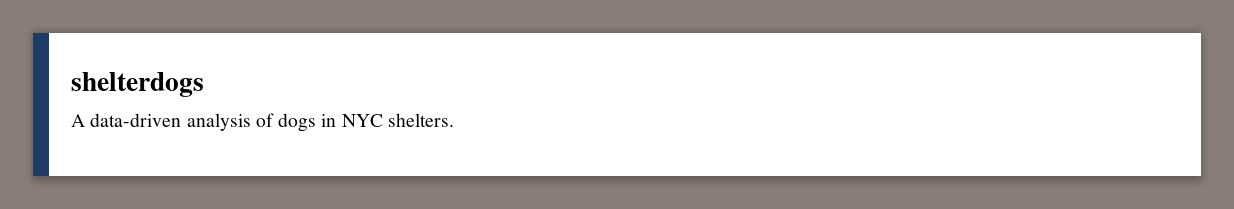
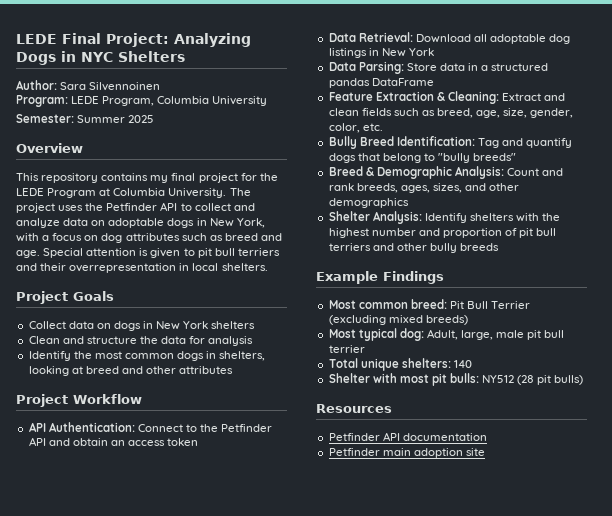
[71,72,204,97] [71,113,454,132] shelterdogs // A data-driven analysis of dogs in NYC shelters. -> [16,33,251,47] [16,51,185,65] [16,80,161,91] [16,95,268,107] [16,114,155,123] [16,143,83,153] [16,173,278,183] [16,188,251,198] [16,202,255,213] [16,218,265,228] [16,233,282,243] [16,248,280,258] [16,263,268,273] [16,291,114,304] [28,321,256,331] [28,336,254,346] [28,351,266,361] [28,366,234,376] [16,394,142,407] [28,422,273,432] [28,437,199,446] [328,32,571,44] [328,48,434,58] [328,61,549,74] [328,78,434,88] [328,91,566,104] [328,108,574,118] [328,123,383,133] [328,136,573,149] [328,153,517,163] [328,166,564,179] [328,183,520,193] [328,198,409,208] [328,211,561,224] [328,228,557,238] [328,243,500,253] [316,271,444,284] [328,299,531,309] [328,315,468,325] [328,328,565,341] [328,345,365,353] [328,358,472,371] [328,373,584,386] [316,404,392,413] [328,432,487,441] [328,448,485,458] LEDE Final Project: Analyzing Dogs in NYC Shelters // Author: Sara Silvennoinen // Program: LEDE Program, Columbia University // Semester: Summer 2025 // Overview // This repository contains my final project for the LEDE Program at Columbia University. The project uses the Petfinder API to collect and analyze data on adoptable dogs in New York, with a focus on dog attributes such as breed and age. Special attention is given to pit bull terriers and their overrepresentation in local shelters. // Project Goals // Collect data on dogs in New York shelters // Clean and structure the data for analysis // Identify the most common dogs in shelters, looking at breed and other attributes // Project Workflow // API Authentication: Connect to the Petfinder API and obtain an access token // Data Retrieval: Download all adoptable dog listings in New York // Data Parsing: Store data in a structured pandas DataFrame // Feature Extraction & Cleaning: Extract and clean fields such as breed, age, size, gender, color, etc. // Bully Breed Identification: Tag and quantify dogs that belong to "bully breeds" // Breed & Demographic Analysis: Count and rank breeds, ages, sizes, and other demographics // Shelter Analysis: Identify shelters with the highest number and proportion of pit bull terriers and other bully breeds // Example Findings // Most common breed: Pit Bull Terrier (excluding mixed breeds) // Most typical dog: Adult, large, male pit bull terrier // Total unique shelters: 140 // Shelter with most pit bulls: NY512 (28 pit bulls) // Resources // Petfinder API documentation // Petfinder main adoption site

